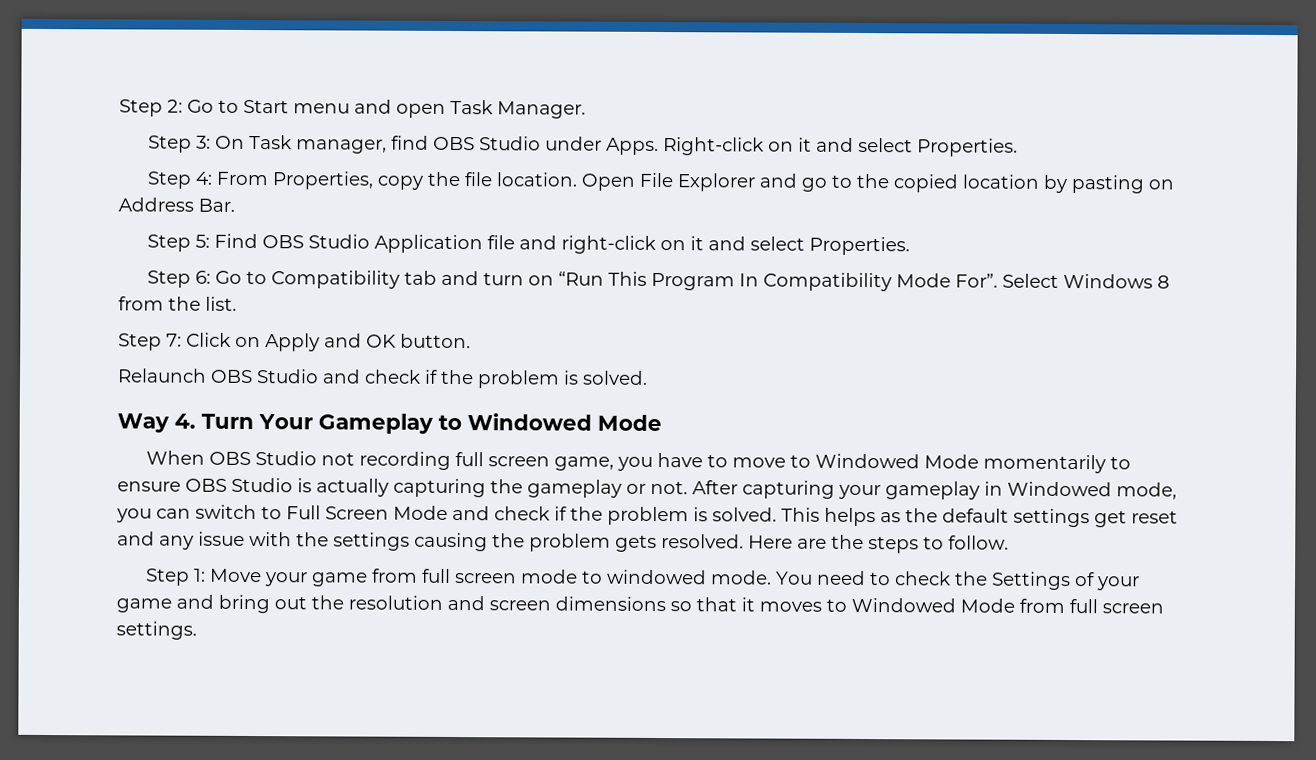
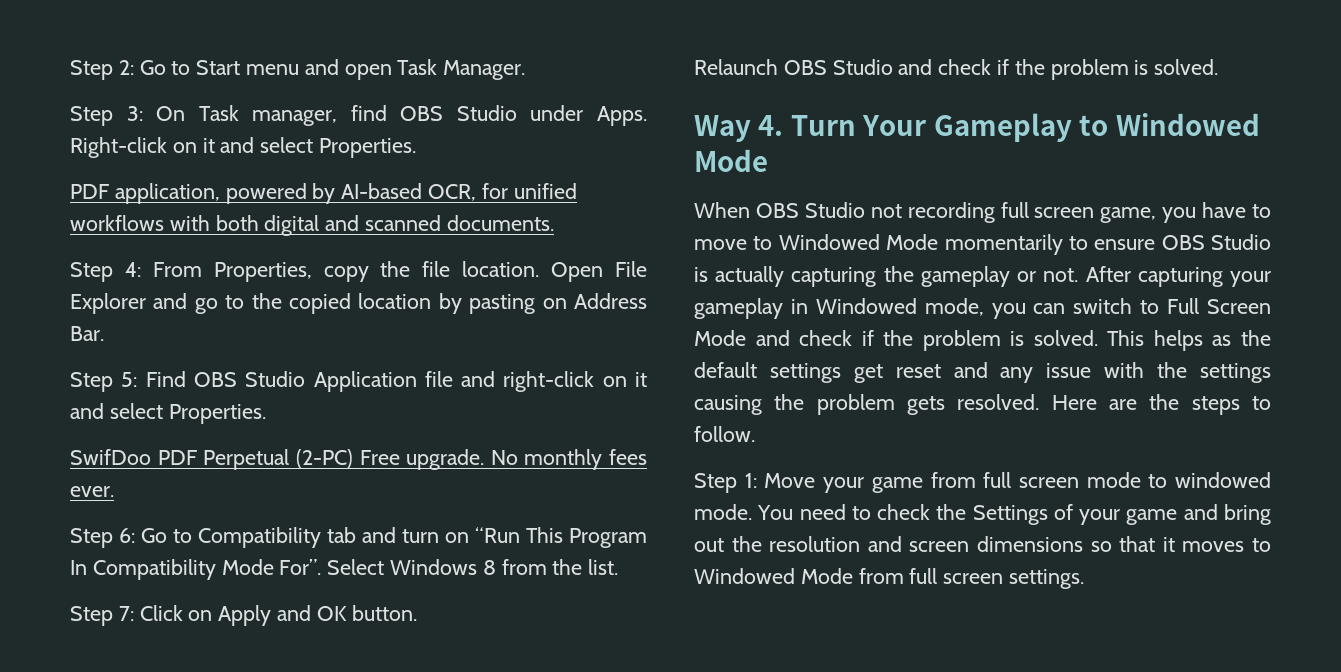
(1019, 147) none -> [70,183,577,204] [70,215,554,236] // PDF application, powered by AI-based OCR, for unified workflows with both digital and scanned documents.
(911, 246) none -> [70,449,647,470] [70,486,114,497] // SwifDoo PDF Perpetual (2-PC) Free upgrade. No monthly fees ever.

